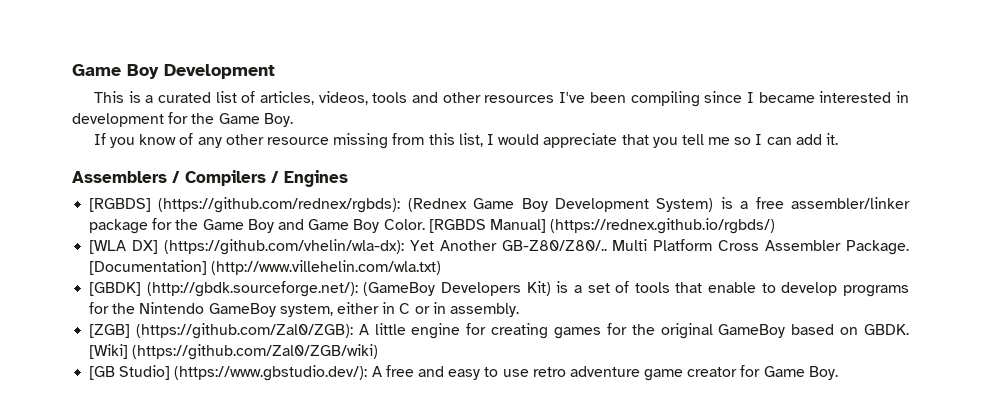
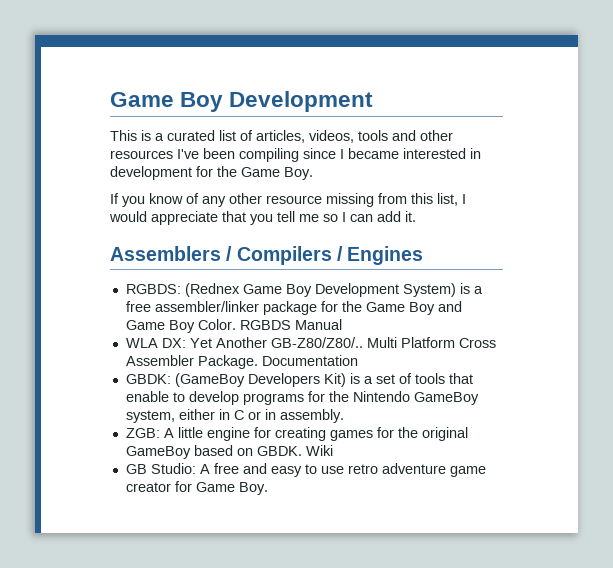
[89,197,401,213] [RGBDS] (https://github.com/rednex/rgbds): -> [125,284,181,294] RGBDS:
[428,218,776,234] [89,239,404,255] [RGBDS Manual] (https://rednex.github.io/rgbds/) // [WLA DX] (https://github.com/vhelin/wla-dx): -> [239,319,342,330] [125,338,186,348] RGBDS Manual // WLA DX:
[89,260,442,275] [89,281,358,297] [Documentation] (http://www.villehelin.com/wla.txt) // [GBDK] (http://gbdk.sourceforge.net/): -> [261,355,358,366] [125,374,171,384] Documentation // GBDK:
[89,323,353,339] [ZGB] (https://github.com/Zal0/ZGB): -> [125,428,160,438] ZGB:
[89,344,379,360] [89,365,368,381] [Wiki] (https://github.com/Zal0/ZGB/wiki) // [GB Studio] (https://www.gbstudio.dev/): -> [305,445,333,456] [125,463,196,474] Wiki // GB Studio:

